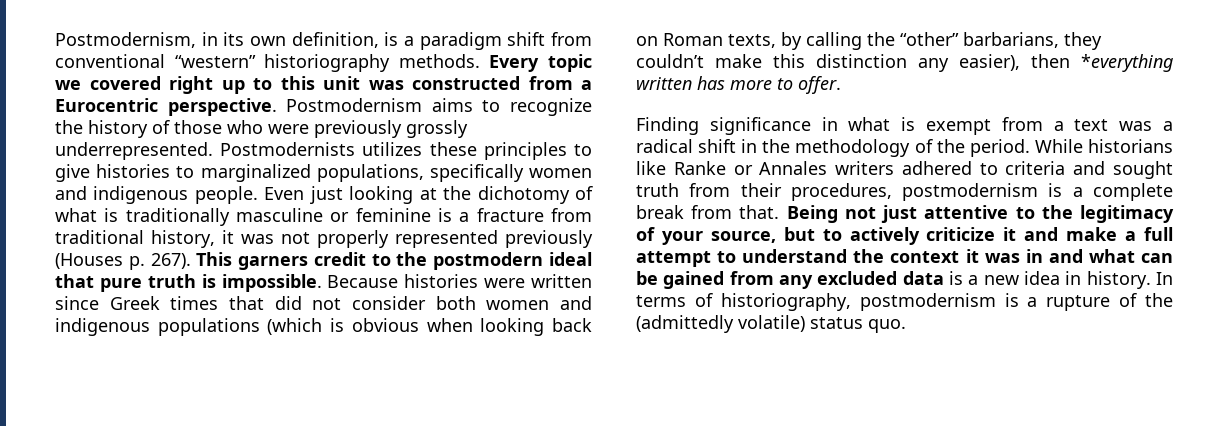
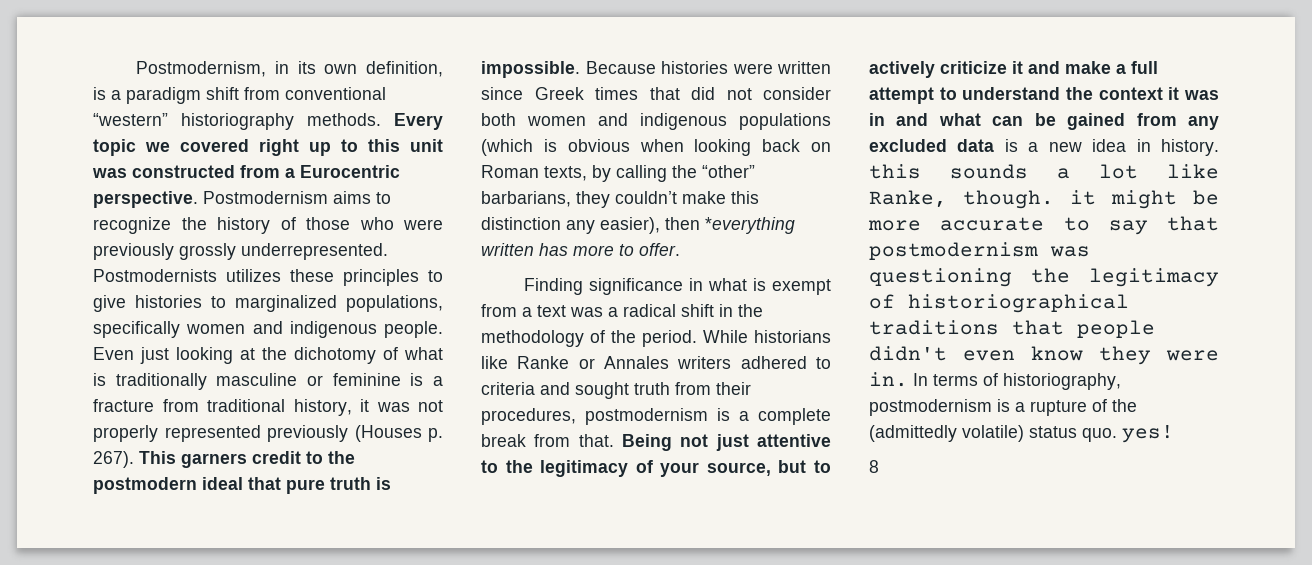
(1151, 280) none -> [869,164,1219,179] [869,190,1219,209] [868,216,1219,235] [869,242,1090,260] [869,268,1219,287] [869,294,1129,313] [869,320,1155,338] [869,346,1219,365] [869,372,908,387] this sounds a lot like Ranke, though. it might be more accurate to say that postmodernism was questioning the legitimacy of historiographical traditions that people didn't even know they were in.
(906, 326) none -> [1122,425,1174,443] [869,460,879,473] yes! // 8

